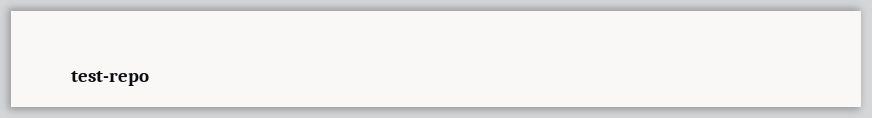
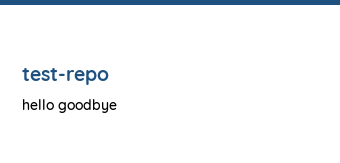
(149, 78) none -> [22,99,117,113] // hello goodbye

